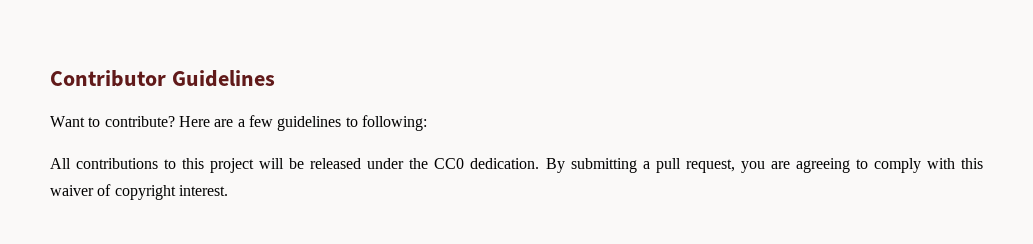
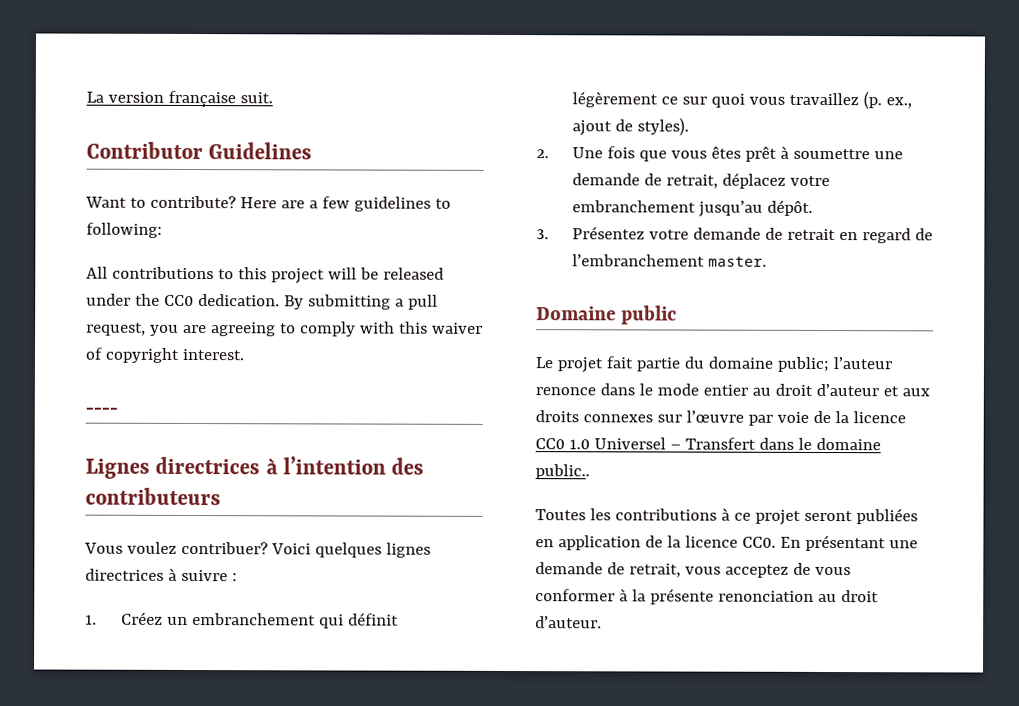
(50, 78) none -> [86,90,273,108] La version française suit. //
(228, 190) none -> [85,407,118,414] [85,456,425,479] [85,487,221,506] [84,541,431,558] [85,567,237,582] [85,611,400,629] [572,91,912,110] [572,117,690,136] [536,145,903,162] [572,172,831,189] [572,199,814,217] [536,226,933,244] [572,254,768,267] [536,305,677,325] [535,356,892,373] [535,383,930,397] [535,410,906,426] [535,437,881,451] [535,464,590,480] [535,507,918,525] [535,534,918,552] [535,562,851,578] [535,588,879,605] [535,616,602,629] // ---- // Lignes directrices à l’intention des contributeurs // Vous voulez contribuer? Voici quelques lignes directrices à suivre : // 1. Créez un embranchement qui définit légèrement ce sur quoi vous travaillez (p. ex., ajout de styles). // 2. Une fois que vous êtes prêt à soumettre une demande de retrait, déplacez votre embranchement jusqu’au dépôt. // 3. Présentez votre demande de retrait en regard de l’embranchement master. // Domaine public // Le projet fait partie du domaine public; l’auteur renonce dans le mode entier au droit d’auteur et aux droits connexes sur l’œuvre par voie de la licence CC0 1.0 Universel – Transfert dans le domaine public.. // Toutes les contributions à ce projet seront publiées en application de la licence CC0. En présentant une demande de retrait, vous acceptez de vous conformer à la présente renonciation au droit d’auteur.

